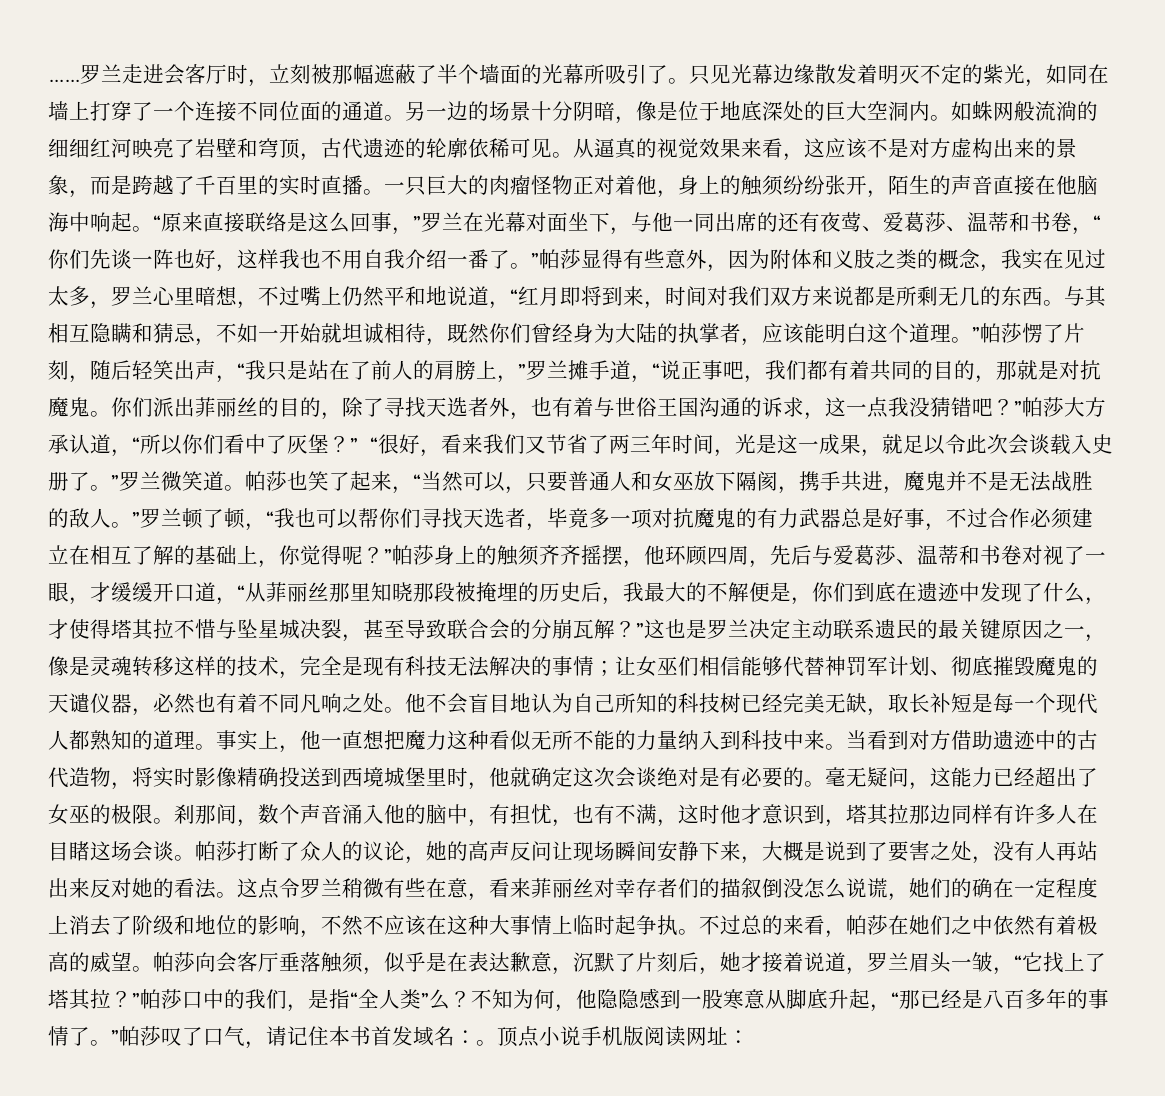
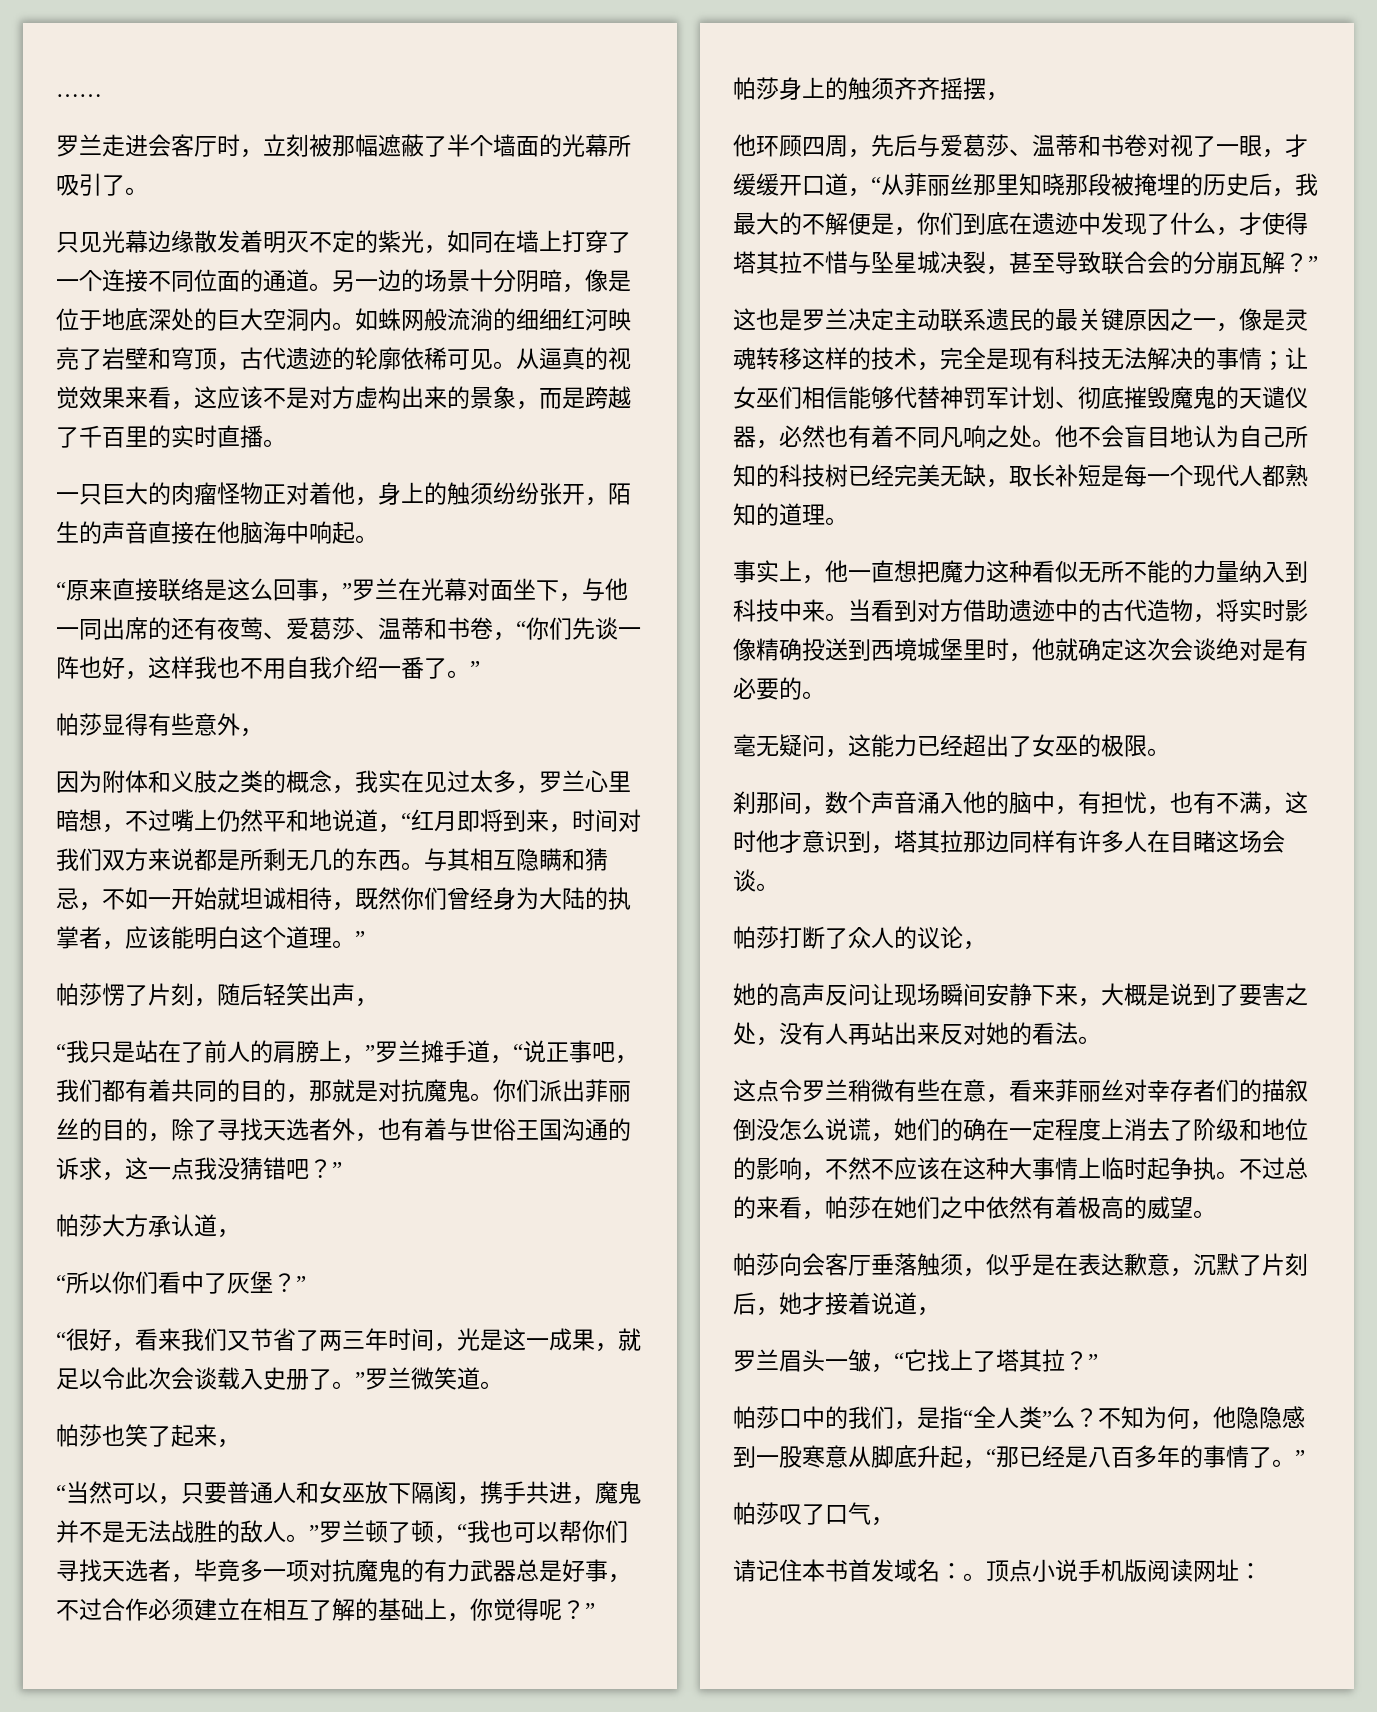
(80, 80) none -> (102, 95) //
(689, 81) none -> (148, 191) //
(384, 192) none -> (286, 443) //
(153, 229) none -> (378, 539) //
(539, 260) none -> (480, 668) //
(728, 268) none -> (263, 732) //
(980, 334) none -> (365, 938) //
(237, 379) none -> (378, 1002) //
(1022, 408) none -> (342, 1169) //
(132, 453) none -> (240, 1233) //
(358, 445) none -> (306, 1283) //
(245, 488) none -> (503, 1385) //
(413, 490) none -> (240, 1443) //
(392, 556) none -> (595, 1610) //
(644, 564) none -> (1009, 96) //
(644, 630) none -> (1318, 263) //
(216, 747) none -> (848, 521) //
(825, 784) none -> (825, 695) //
(174, 821) none -> (1170, 752) //
(195, 858) none -> (779, 887) //
(426, 860) none -> (986, 945) //
(237, 895) none -> (1101, 1040) //
(153, 969) none -> (1216, 1214) //
(867, 971) none -> (940, 1311) //
(140, 1000) none -> (1098, 1361) //
(119, 1037) none -> (1305, 1457) //
(266, 1045) none -> (894, 1521) //

